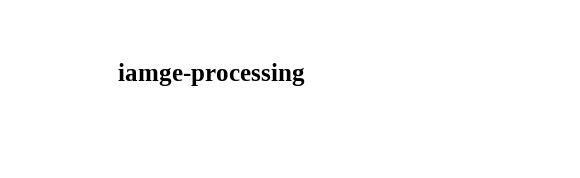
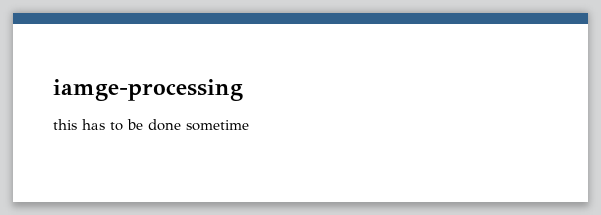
(305, 74) none -> [53,119,249,131] // this has to be done sometime

